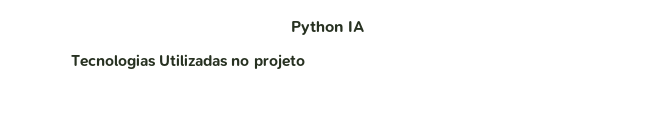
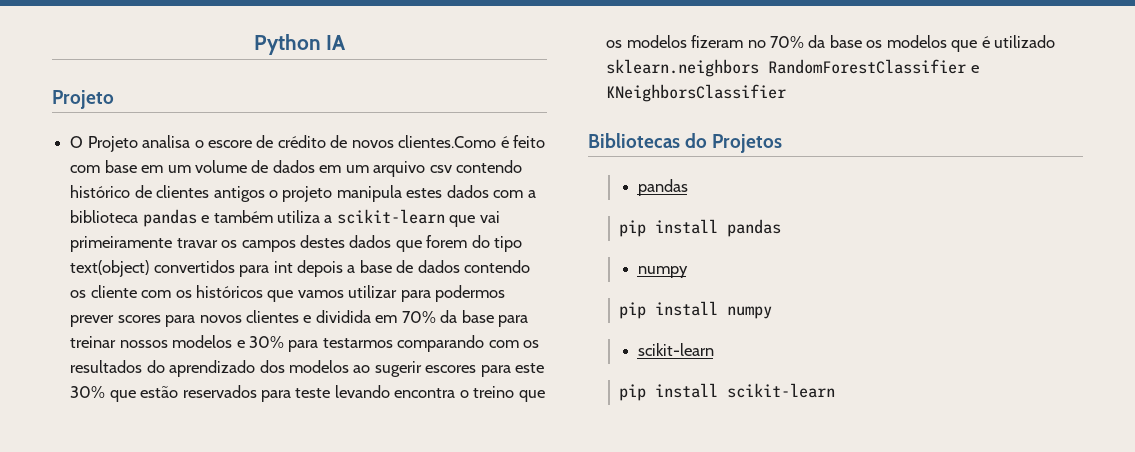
[71,54,305,70] Tecnologias Utilizadas no projeto -> [52,90,114,109] [70,135,546,152] [70,160,523,177] [70,185,536,202] [70,209,500,227] [70,235,523,252] [70,260,531,277] [70,285,506,302] [70,310,529,327] [70,335,540,352] [70,360,545,377] [70,385,545,402] [606,35,1056,52] [606,59,979,77] [606,84,787,102] [588,133,783,153] [637,179,688,196] [619,219,782,237] [637,266,688,278] [619,301,773,319] [637,343,714,356] [619,383,836,401] Projeto // O Projeto analisa o escore de crédito de novos clientes.Como é feito com base em um volume de dados em um arquivo csv contendo histórico de clientes antigos o projeto manipula estes dados com a biblioteca pandas e também utiliza a scikit-learn que vai primeiramente travar os campos destes dados que forem do tipo text(object) convertidos para int depois a base de dados contendo os cliente com os históricos que vamos utilizar para podermos prever scores para novos clientes e dividida em 70% da base para treinar nossos modelos e 30% para testarmos comparando com os resultados do aprendizado dos modelos ao sugerir escores para este 30% que estão reservados para teste levando encontra o treino que os modelos fizeram no 70% da base os modelos que é utilizado sklearn.neighbors RandomForestClassifier e KNeighborsClassifier // Bibliotecas do Projetos // pandas // pip install pandas // numpy // pip install numpy // scikit-learn // pip install scikit-learn

